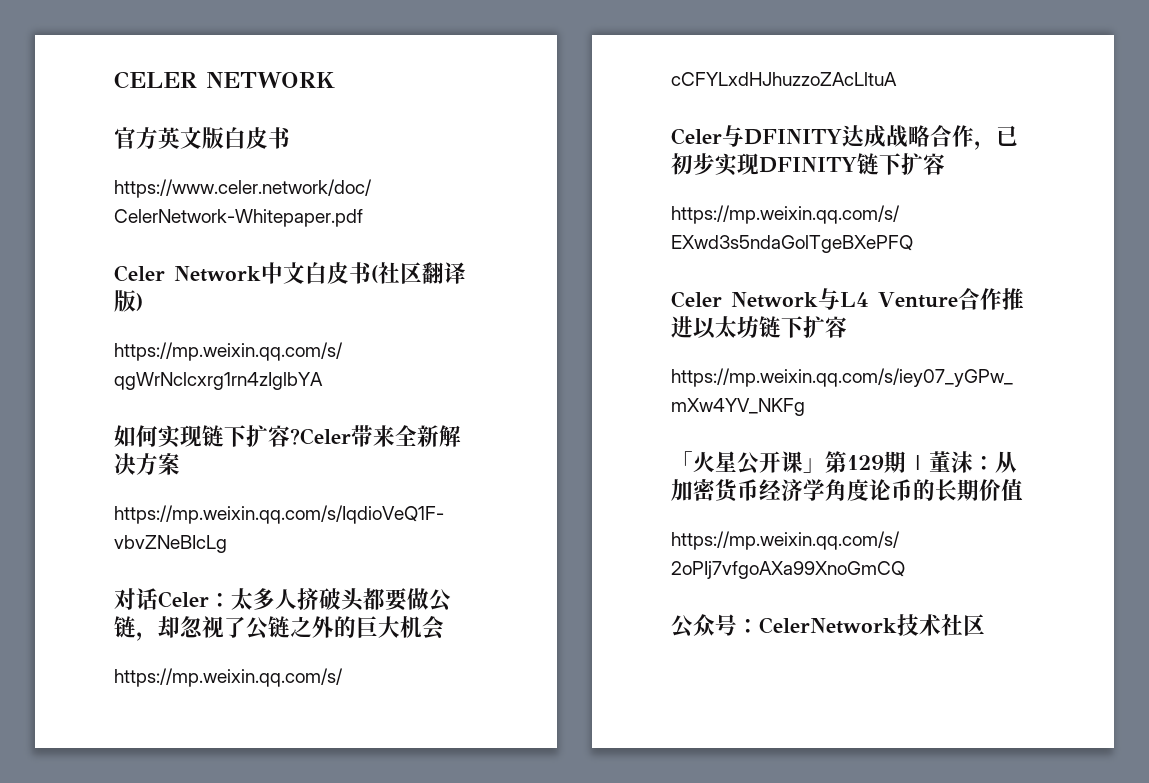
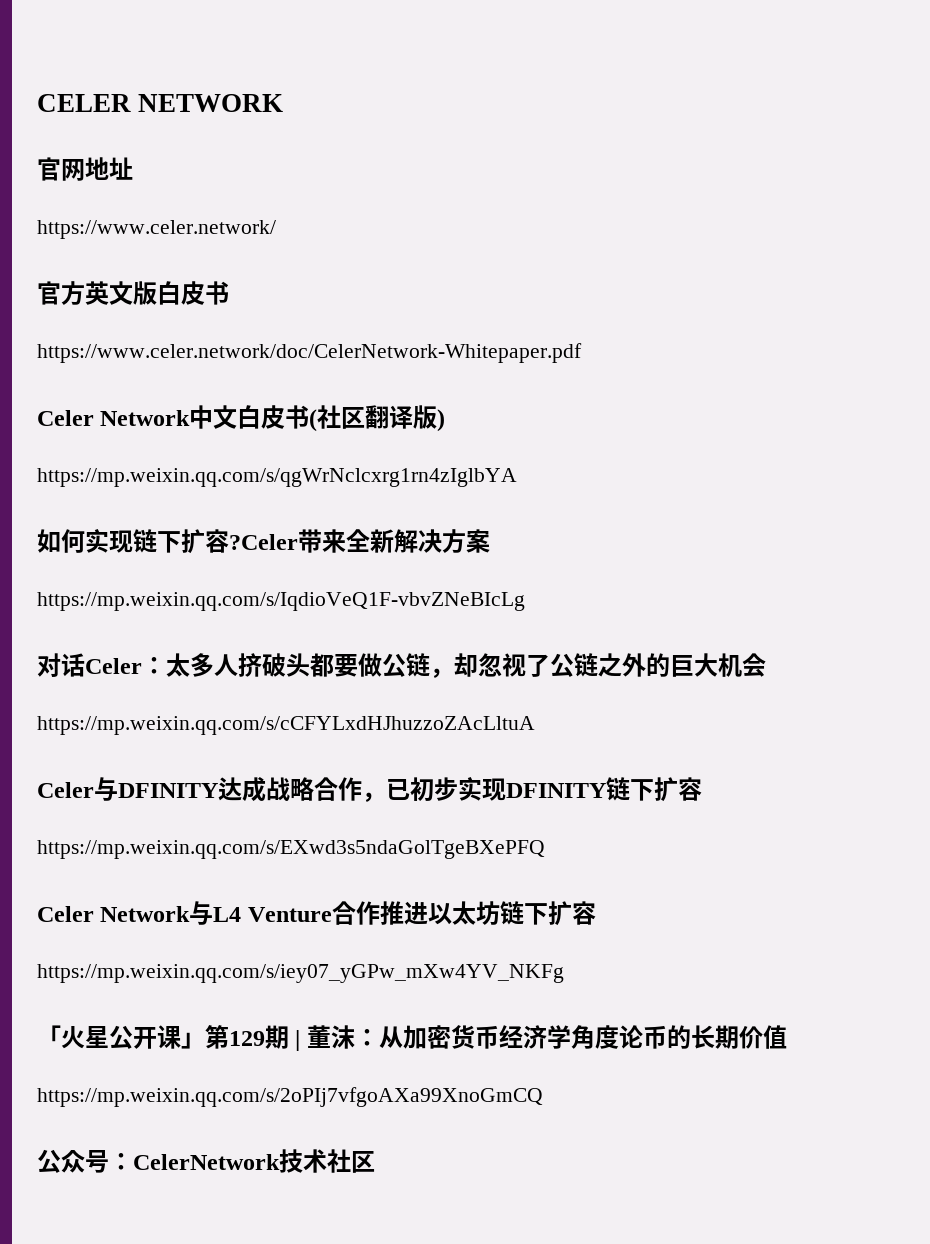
(335, 80) none -> [37,157,133,181] [37,220,276,239] // 官网地址 // https://www.celer.network/

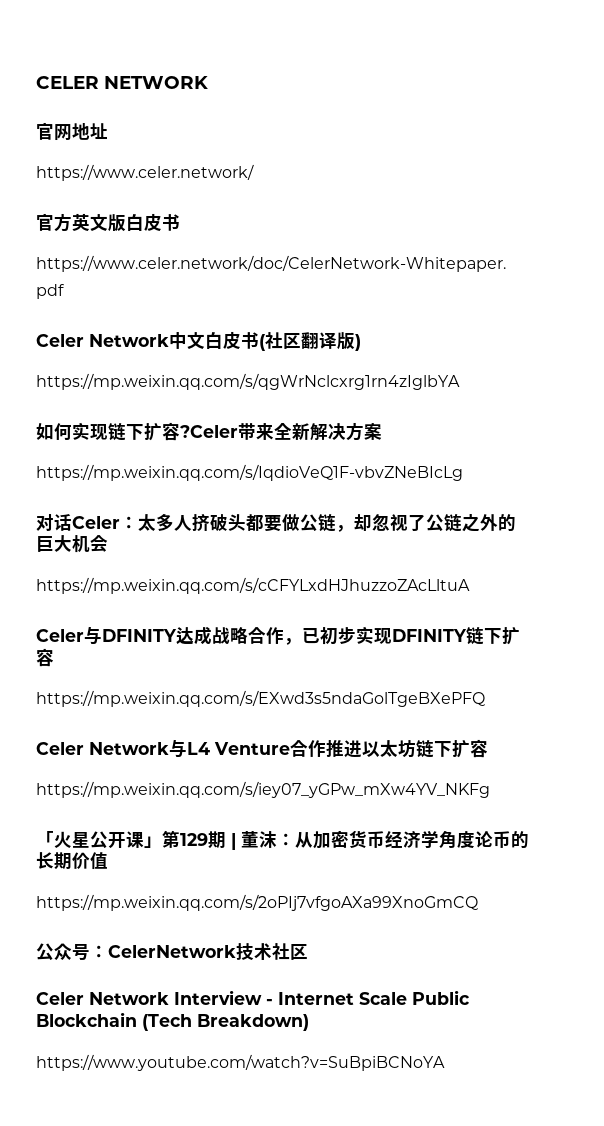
(375, 1162) none -> [36,990,470,1005] [36,1012,309,1031] [36,1054,445,1071] // Celer Network Interview - Internet Scale Public Blockchain (Tech Breakdown) // https://www.youtube.com/watch?v=SuBpiBCNoYA

